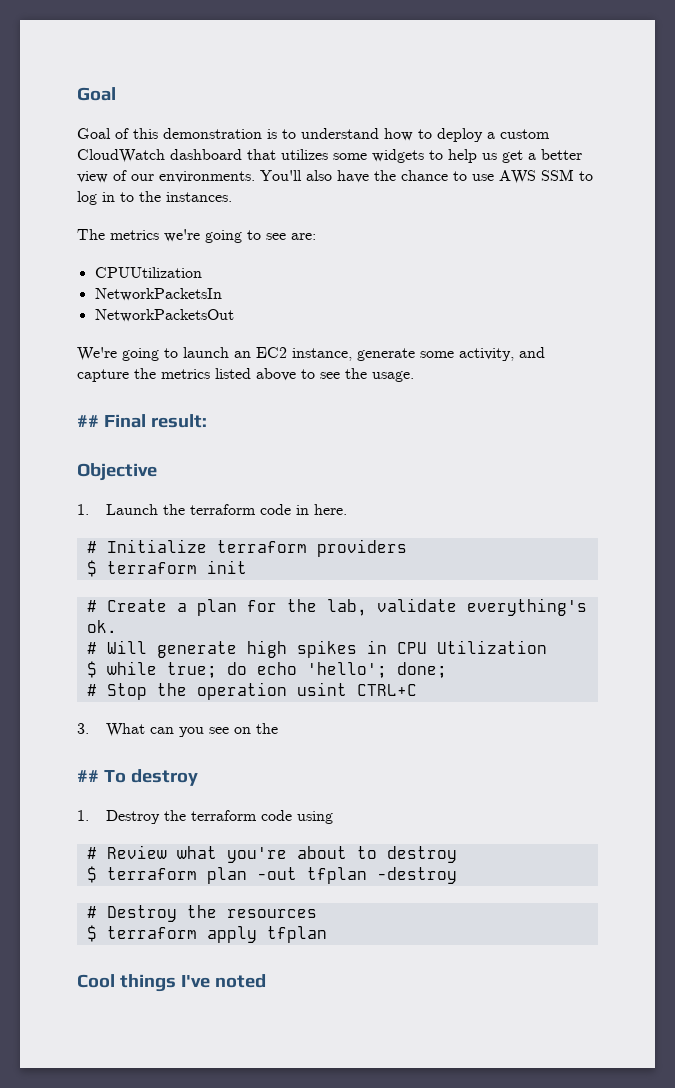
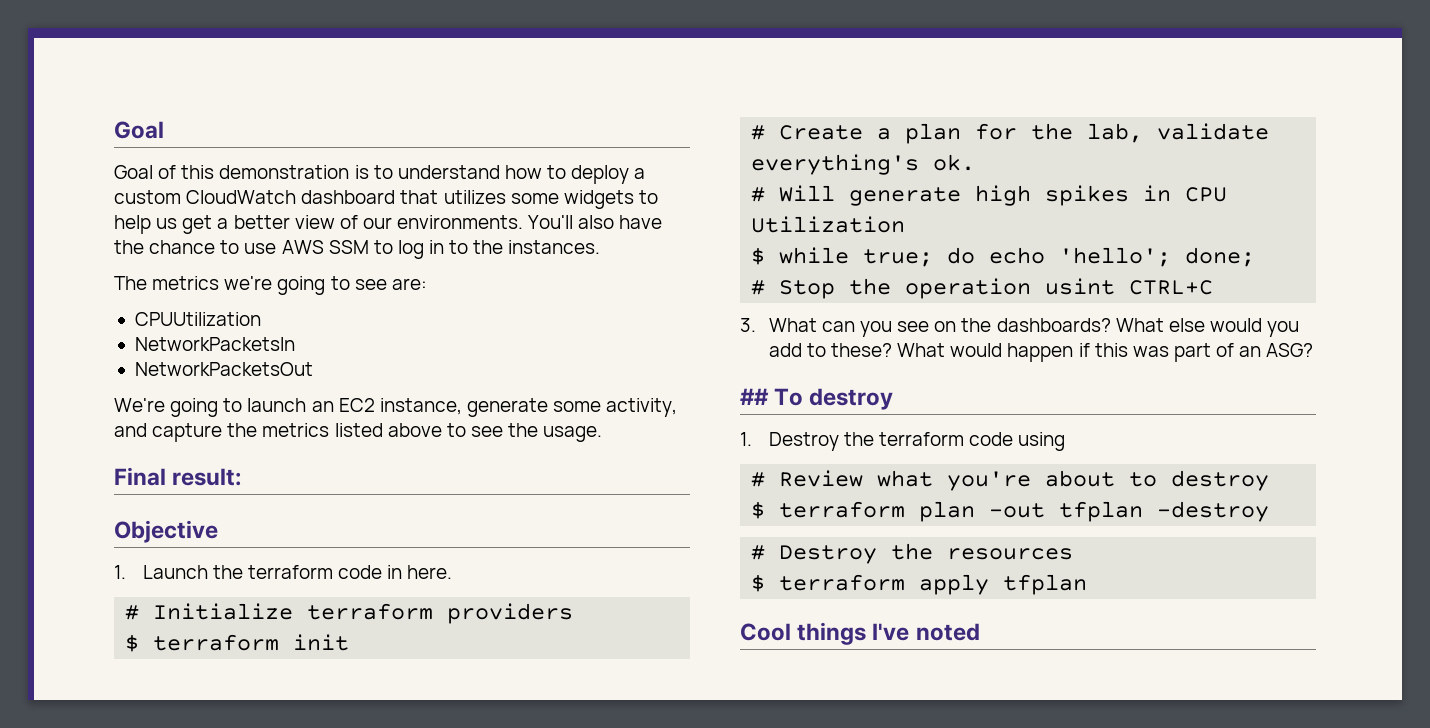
[77,415,99,427] ## -> (603, 434) none
(279, 728) none -> [996,318,1300,337] [768,343,1314,362] dashboards? What else would you add to these? What would happen if this was part of an ASG?

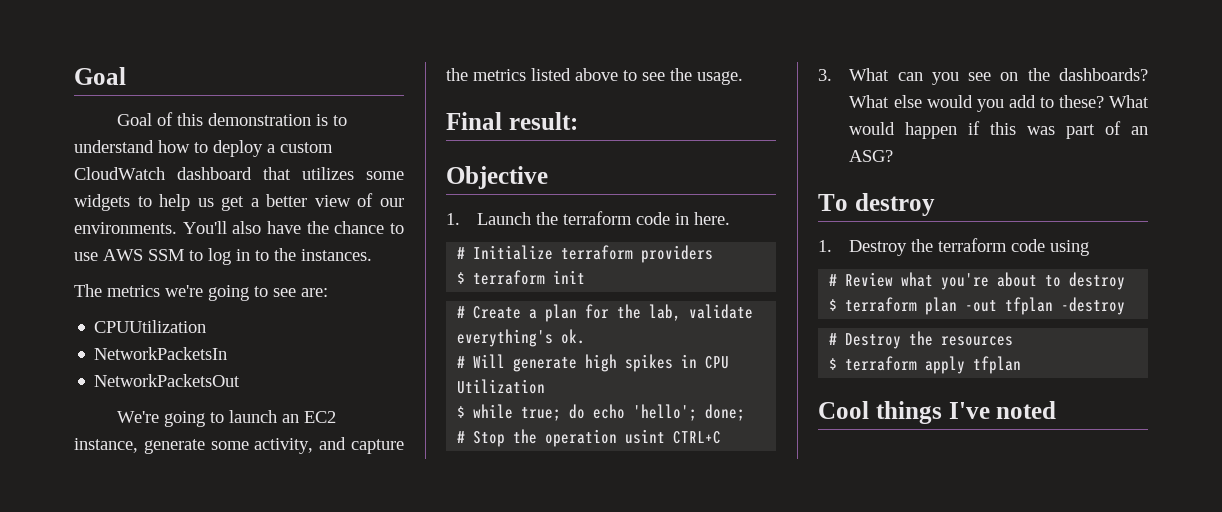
[740,388,769,405] ## -> (894, 156) none

